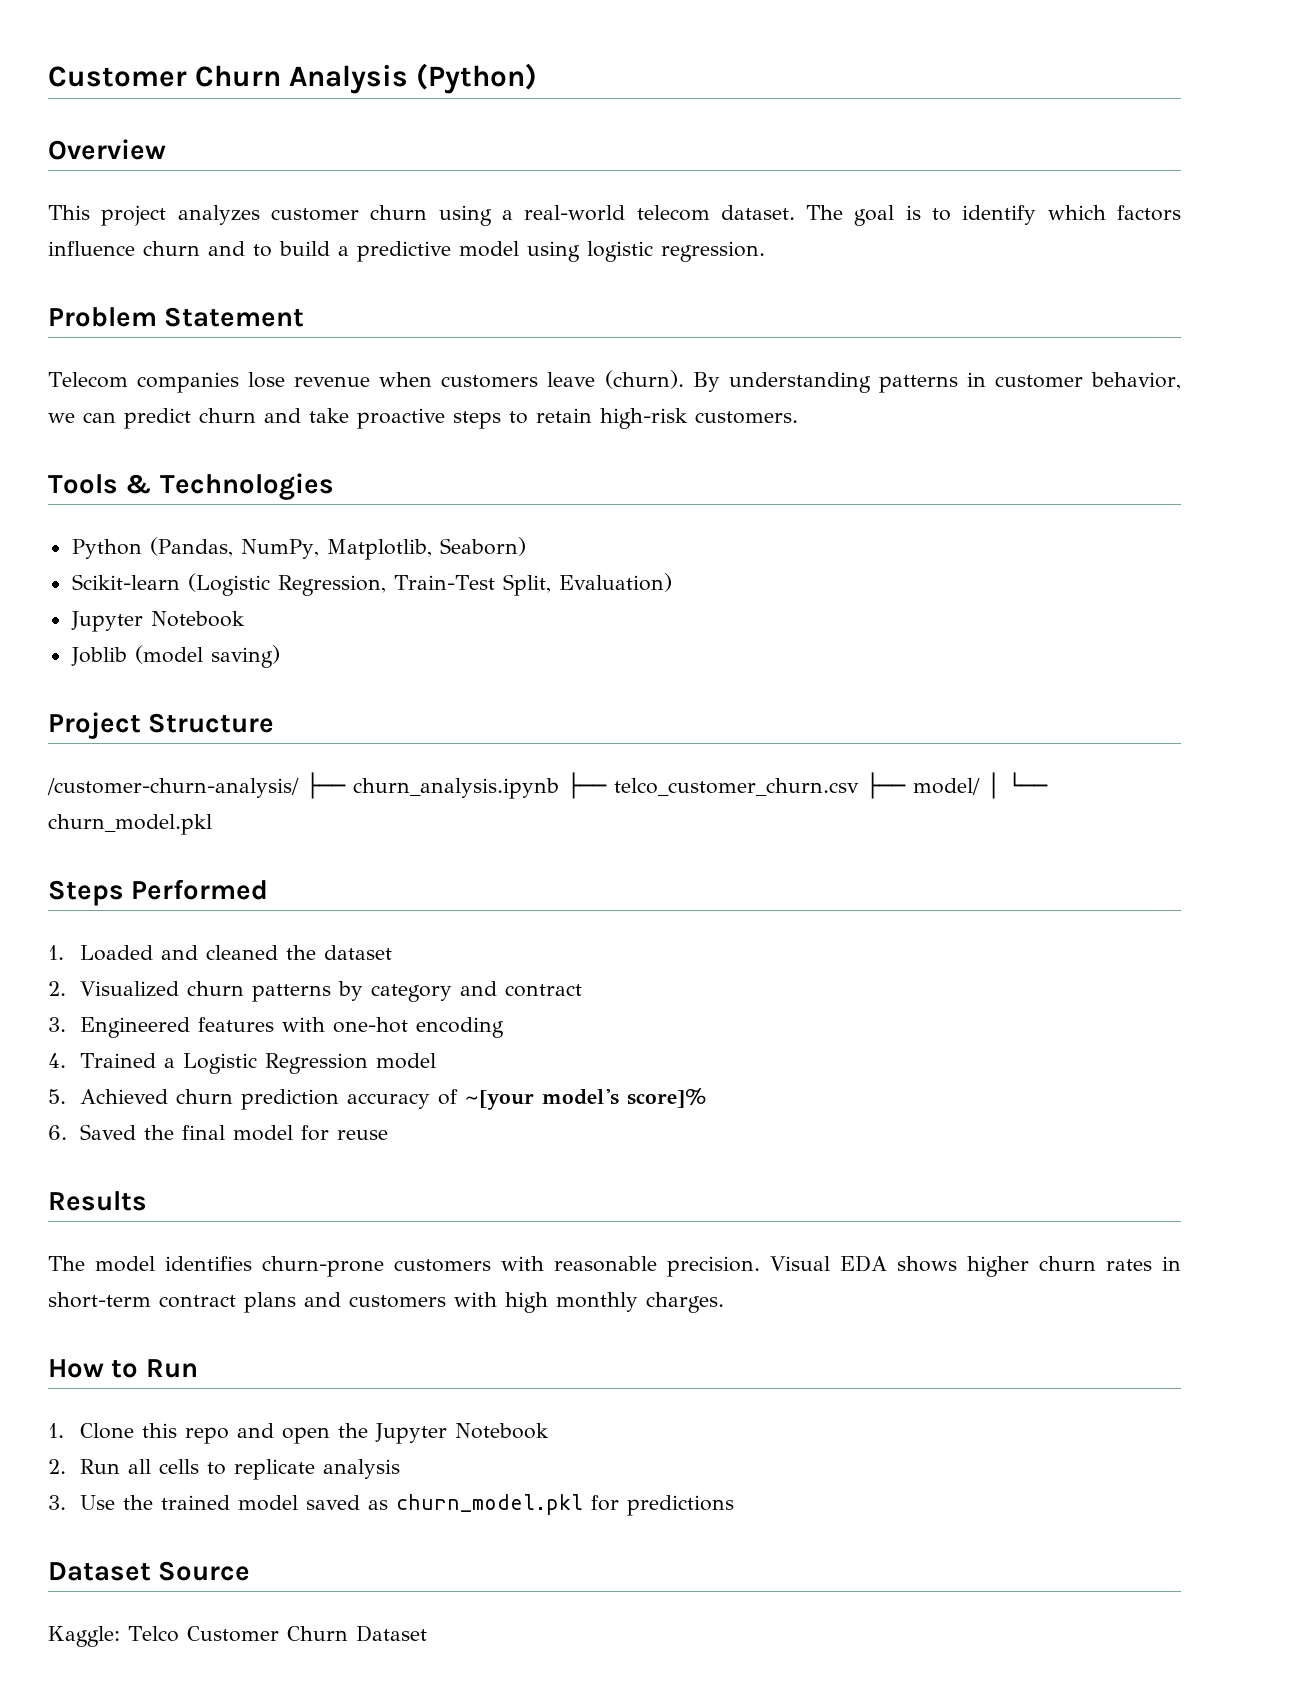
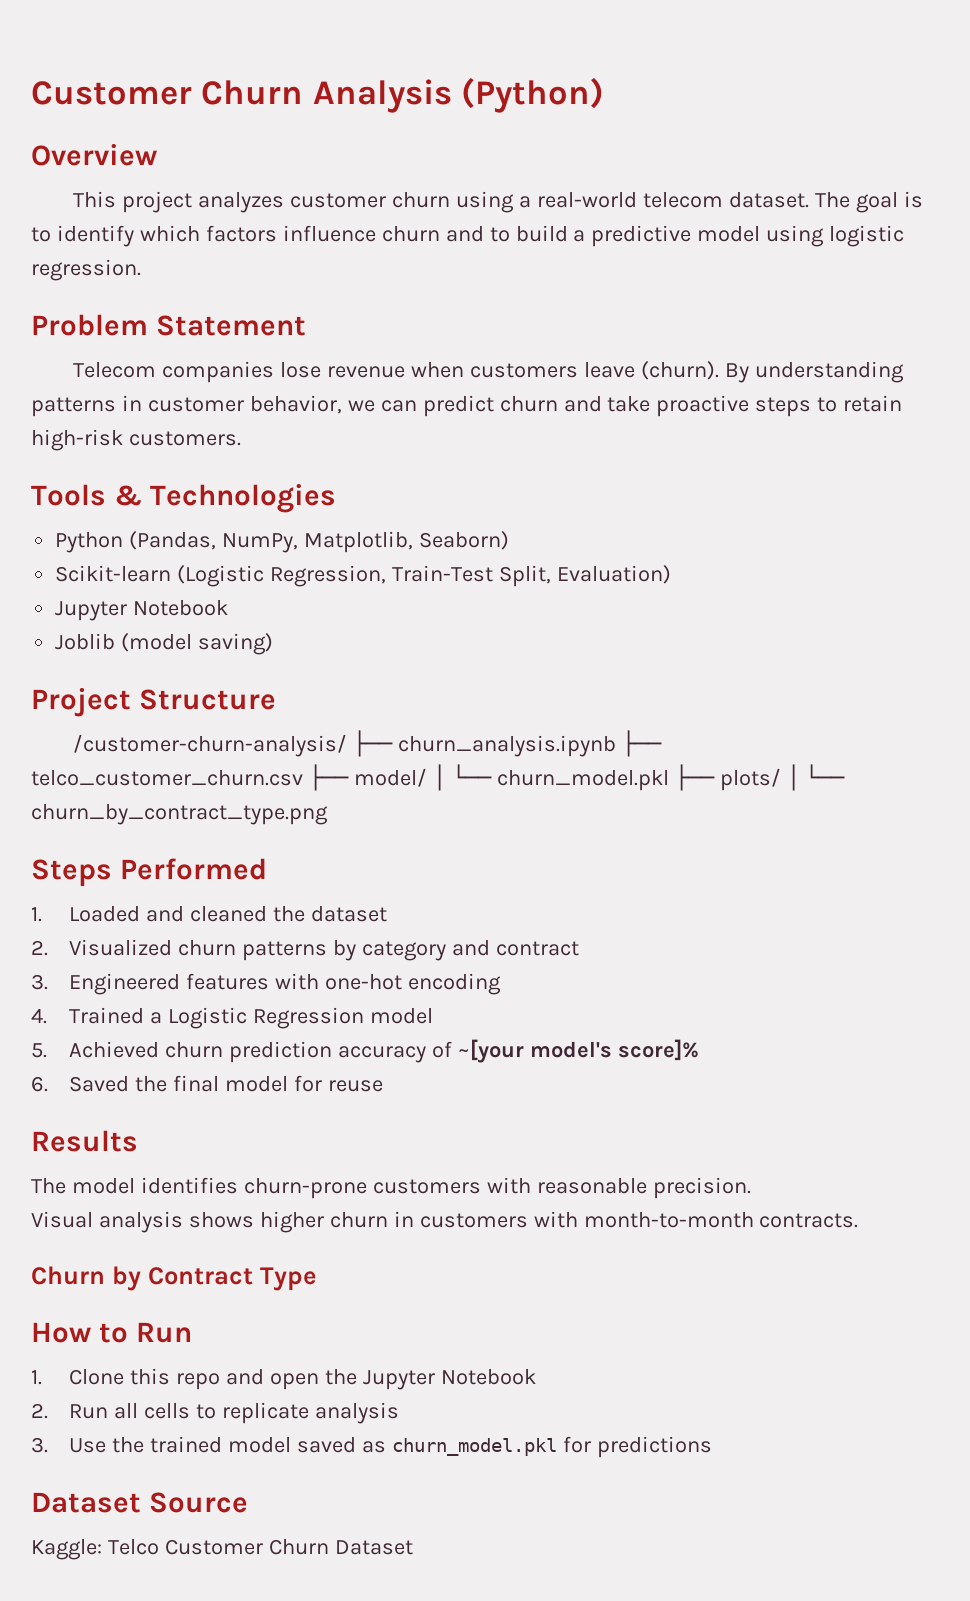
(212, 824) none -> [674,764,846,791] [31,804,328,825] ├── plots/ │ └── churn_by_contract_type.png
[770,1255,887,1272] Visual EDA -> [31,1211,183,1233] // Visual analysis
[1105,1256,1181,1271] [48,1292,724,1313] rates in short-term contract plans and customers with high monthly charges. -> [393,1211,859,1228] [31,1266,317,1291] in customers with month-to-month contracts. // Churn by Contract Type

